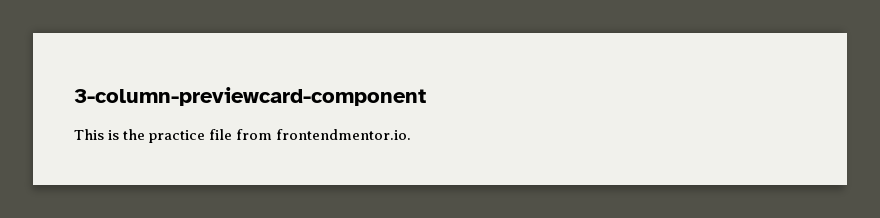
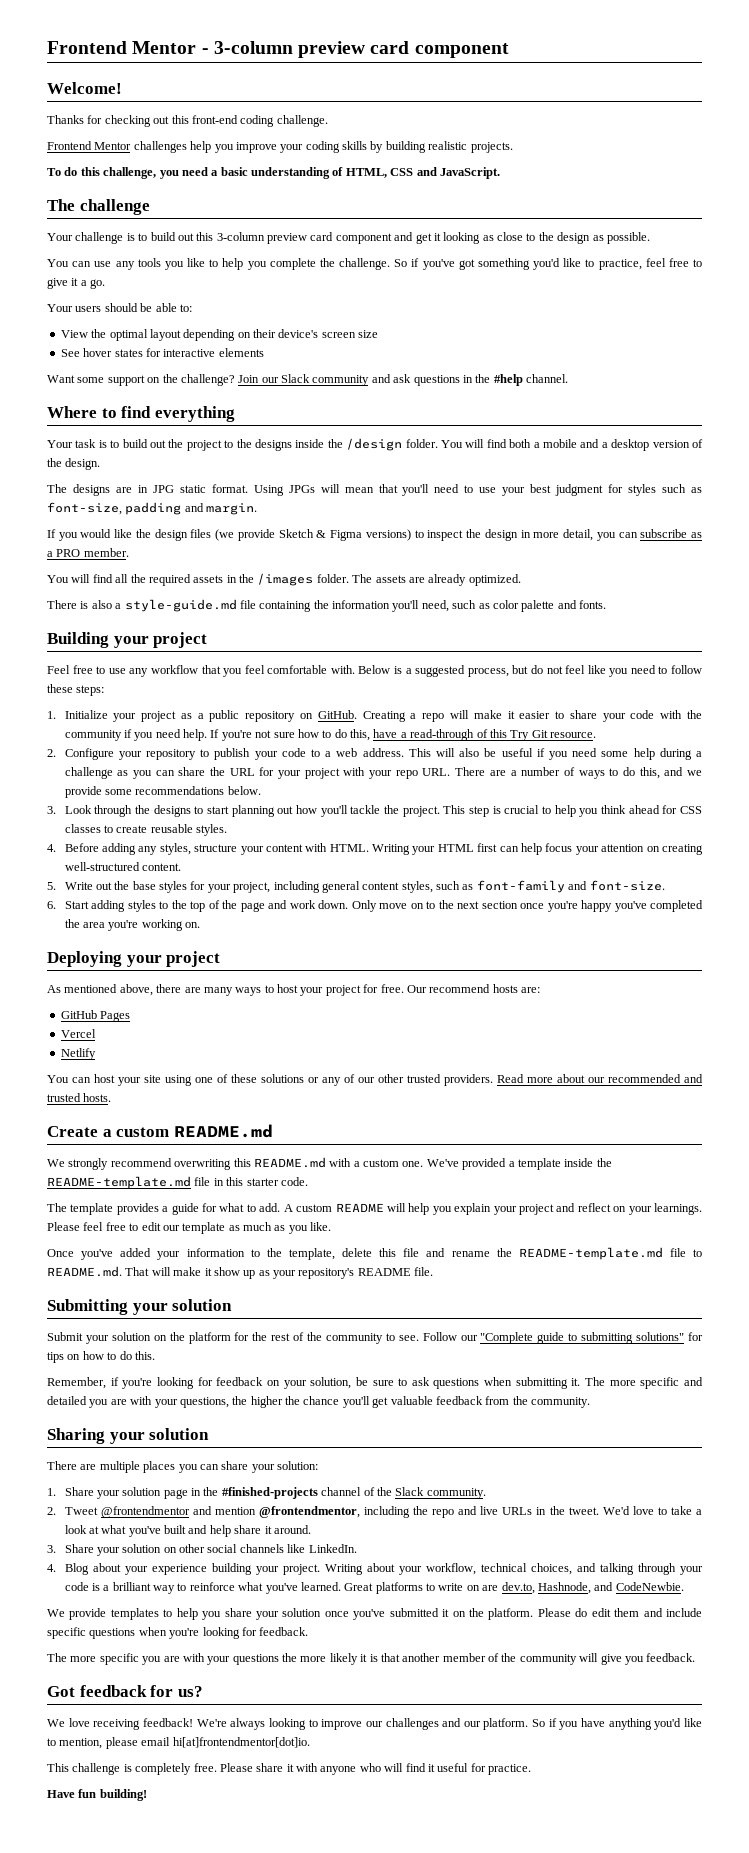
[74,87,426,106] [74,129,412,143] 3-column-previewcard-component // This is the practice file from frontendmentor.io. -> [47,41,509,58] [47,82,122,94] [47,115,328,127] [47,141,513,153] [47,167,500,179] [47,199,150,215] [47,232,650,244] [47,258,702,270] [47,278,106,289] [47,303,192,312] [60,329,379,341] [60,348,264,357] [47,374,568,386] [47,406,235,422] [47,438,703,451] [47,458,101,470] [47,484,702,496] [47,502,258,515] [47,529,703,541] [47,548,129,557] [47,573,521,586] [47,599,606,612] [47,632,208,648] [47,665,702,677] [47,684,105,696] [47,710,703,722] [64,729,597,741] [47,748,703,760] [64,767,703,779] [64,786,261,798] [47,805,703,817] [64,824,228,836] [47,843,703,855] [64,862,181,871] [47,880,665,893] [47,900,703,912] [64,919,201,931] [47,951,221,967] [47,984,540,996] [60,1010,131,1022] [60,1029,96,1038] [60,1048,96,1060] [47,1074,703,1086] [47,1093,112,1102] [47,1124,273,1138] [47,1157,612,1170] [47,1176,308,1189] [47,1203,702,1215] [47,1222,332,1234] [47,1247,702,1260] [47,1266,434,1279] [47,1299,233,1315] [47,1332,704,1344] [47,1351,155,1363] [47,1377,703,1389] [47,1396,590,1408] [47,1428,210,1444] [47,1461,318,1473] [47,1487,486,1499] [47,1506,703,1518] [64,1525,311,1537] [47,1544,357,1556] [47,1563,703,1575] [64,1582,684,1594] [47,1608,703,1620] [47,1627,309,1639] [47,1653,696,1665] [47,1685,203,1697] [47,1718,702,1730] [47,1737,310,1749] [47,1763,531,1775] [47,1789,147,1801] Frontend Mentor - 3-column preview card component // Welcome! // Thanks for checking out this front-end coding challenge. // Frontend Mentor challenges help you improve your coding skills by building realistic projects. // To do this challenge, you need a basic understanding of HTML, CSS and JavaScript. // The challenge // Your challenge is to build out this 3-column preview card component and get it looking as close to the design as possible. // You can use any tools you like to help you complete the challenge. So if you've got something you'd like to practice, feel free to give it a go. // Your users should be able to: // View the optimal layout depending on their device's screen size // See hover states for interactive elements // Want some support on the challenge? Join our Slack community and ask questions in the #help channel. // Where to find everything // Your task is to build out the project to the designs inside the /design folder. You will find both a mobile and a desktop version of the design. // The designs are in JPG static format. Using JPGs will mean that you'll need to use your best judgment for styles such as font-size, padding and margin. // If you would like the design files (we provide Sketch & Figma versions) to inspect the design in more detail, you can subscribe as a PRO member. // You will find all the required assets in the /images folder. The assets are already optimized. // There is also a style-guide.md file containing the information you'll need, such as color palette and fonts. // Building your project // Feel free to use any workflow that you feel comfortable with. Below is a suggested process, but do not feel like you need to follow these steps: // 1. Initialize your project as a public repository on GitHub. Creating a repo will make it easier to share your code with the community if you need help. If you're not sure how to do this, have a read-through of this Try Git resource. // 2. Configure your repository to publish your code to a web address. This will also be useful if you need some help during a challenge as you can share the URL for your project with your repo URL. There are a number of ways to do this, and we provide some recommendations below. // 3. Look through the designs to start planning out how you'll tackle the project. This step is crucial to help you think ahead for CSS classes to create reusable styles. // 4. Before adding any styles, structure your content with HTML. Writing your HTML first can help focus your attention on creating well-structured content. // 5. Write out the base styles for your project, including general content styles, such as font-family and font-size. // 6. Start adding styles to the top of the page and work down. Only move on to the next section once you're happy you've completed the area you're working on. // Deploying your project // As mentioned above, there are many ways to host your project for free. Our recommend hosts are: // GitHub Pages // Vercel // Netlify // You can host your site using one of these solutions or any of our other trusted providers. Read more about our recommended and trusted hosts. // Create a custom README.md // We strongly recommend overwriting this README.md with a custom one. We've provided a template inside the README-template.md file in this starter code. // The template provides a guide for what to add. A custom README will help you explain your project and reflect on your learnings. Please feel free to edit our template as much as you like. // Once you've added your information to the template, delete this file and rename the README-template.md file to README.md. That will make it show up as your repository's README file. // Submitting your solution // Submit your solution on the platform for the rest of the community to see. Follow our "Complete guide to submitting solutions" for tips on how to do this. // Remember, if you're looking for feedback on your solution, be sure to ask questions when submitting it. The more specific and detailed you are with your questions, the higher the chance you'll get valuable feedback from the community. // Sharing your solution // There are multiple places you can share your solution: // 1. Share your solution page in the #finished-projects channel of the Slack community. // 2. Tweet @frontendmentor and mention @frontendmentor, including the repo and live URLs in the tweet. We'd love to take a look at what you've built and help share it around. // 3. Share your solution on other social channels like LinkedIn. // 4. Blog about your experience building your project. Writing about your workflow, technical choices, and talking through your code is a brilliant way to reinforce what you've learned. Great platforms to write on are dev.to, Hashnode, and CodeNewbie. // We provide templates to help you share your solution once you've submitted it on the platform. Please do edit them and include specific questions when you're looking for feedback. // The more specific you are with your questions the more likely it is that another member of the community will give you feedback. // Got feedback for us? // We love receiving feedback! We're always looking to improve our challenges and our platform. So if you have anything you'd like to mention, please email hi[at]frontendmentor[dot]io. // This challenge is completely free. Please share it with anyone who will find it useful for practice. // Have fun building!

